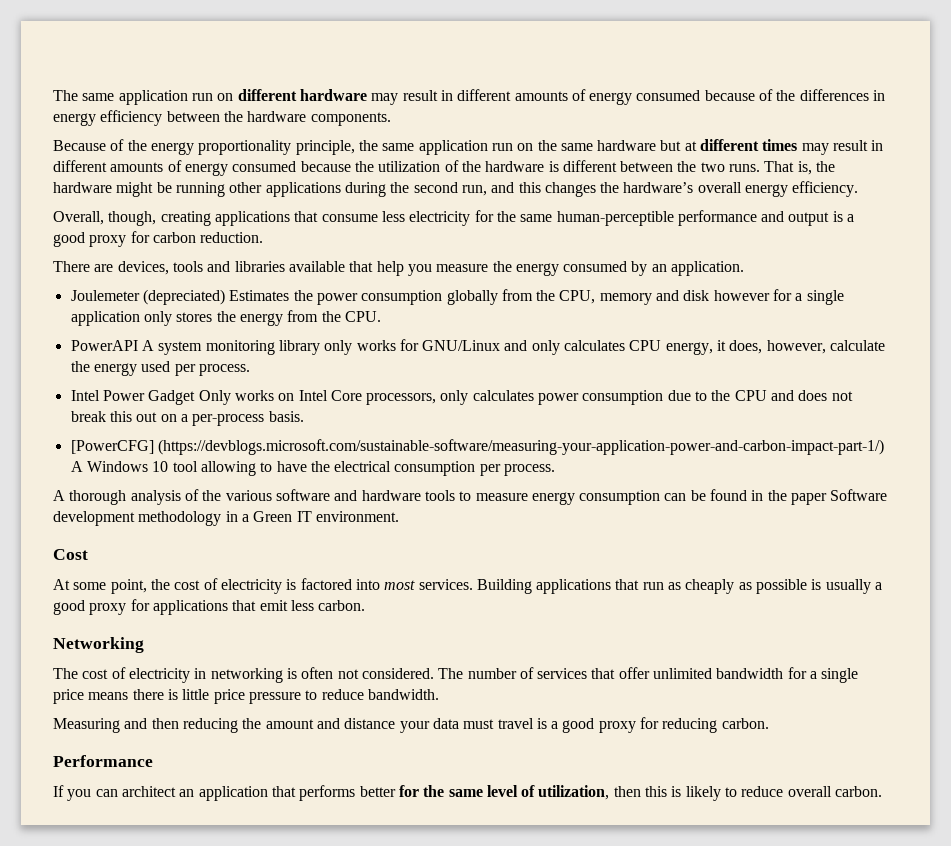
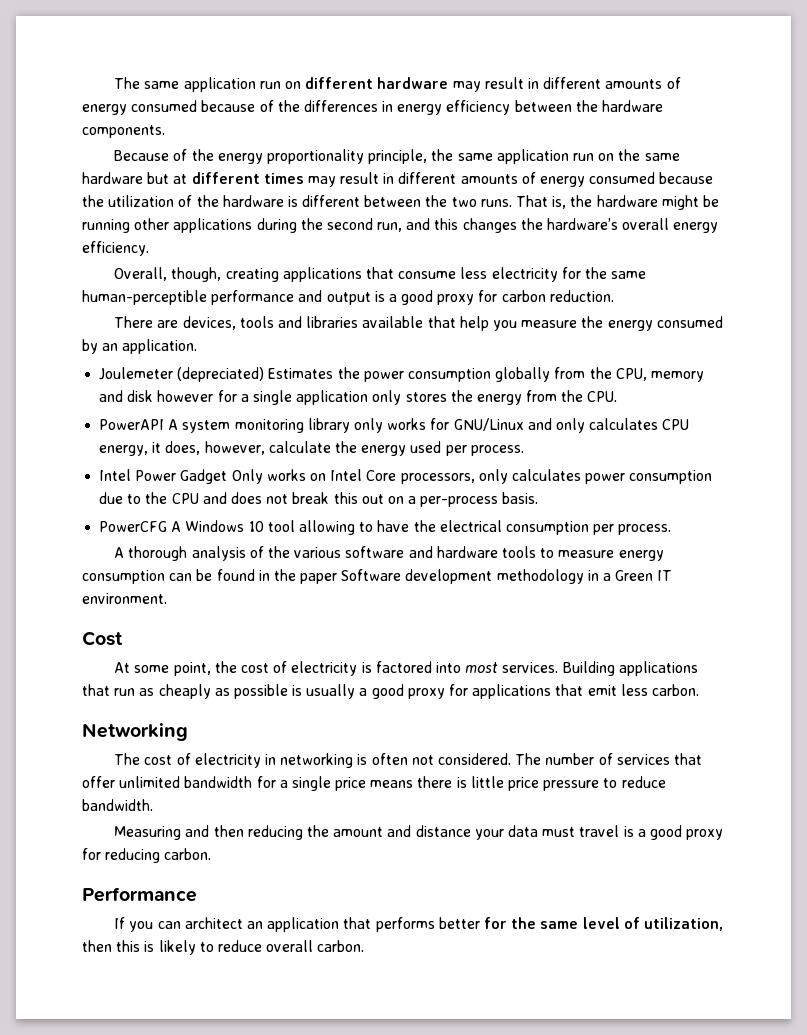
[70,439,884,455] [PowerCFG] (https://devblogs.microsoft.com/sustainable-software/measuring-your-application-power-and-carbon-impact-part-1/) -> [99,521,168,532] PowerCFG

